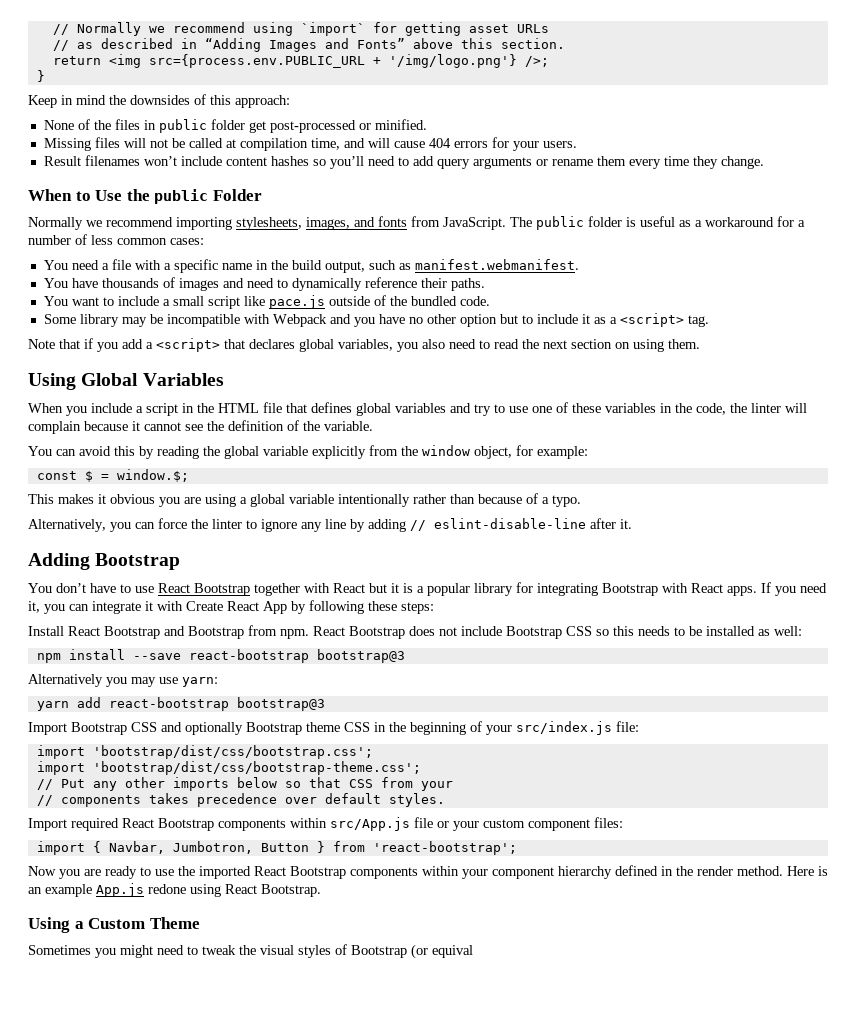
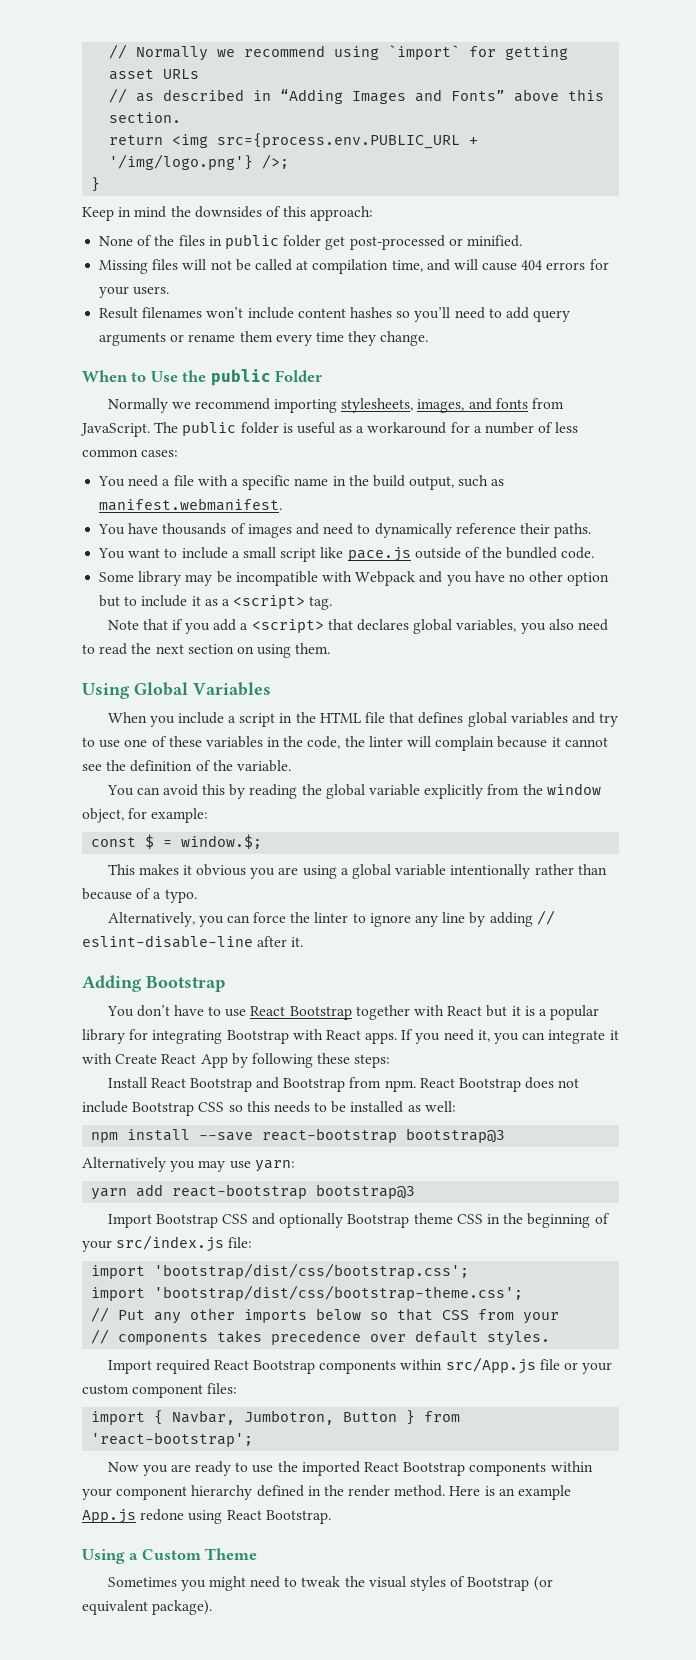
[432,945,473,958] equival -> [82,1600,213,1615] equivalent package).

